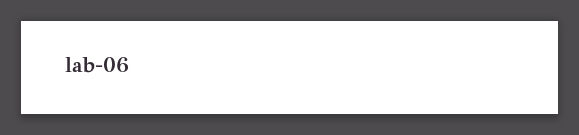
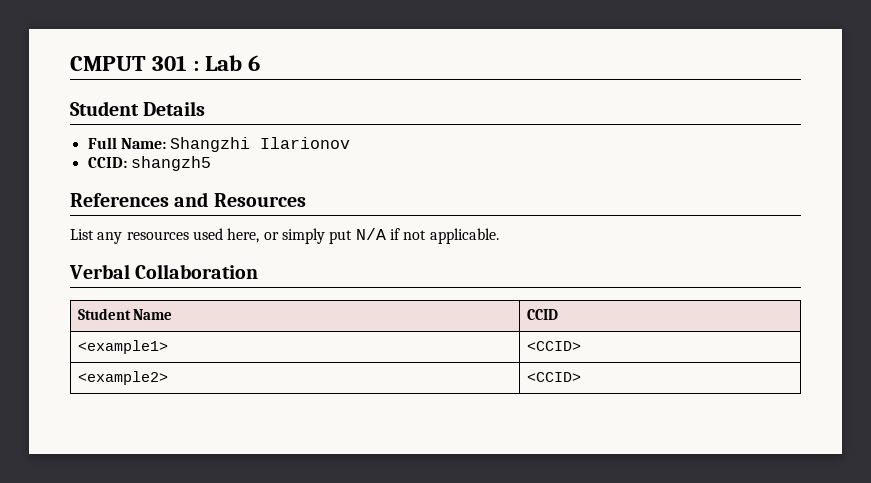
[65,57,129,73] lab-06 -> [70,55,261,71] [70,101,206,116] [87,137,351,152] [87,156,211,171] [70,192,306,207] [70,228,499,244] [69,264,259,279] [77,308,173,320] [526,309,558,320] [77,340,168,354] [526,341,581,351] [77,371,168,385] [526,372,581,382] CMPUT 301 : Lab 6 // Student Details // Full Name: Shangzhi Ilarionov // CCID: shangzh5 // References and Resources // List any resources used here, or simply put N/A if not applicable. // Verbal Collaboration // Student Name | CCID // <example1> | <CCID> // <example2> | <CCID>

